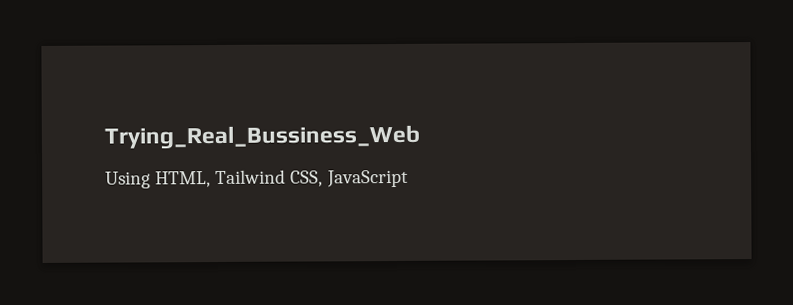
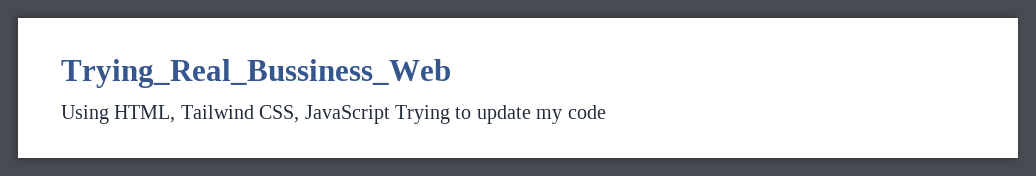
(409, 178) none -> [395,105,606,124] Trying to update my code

